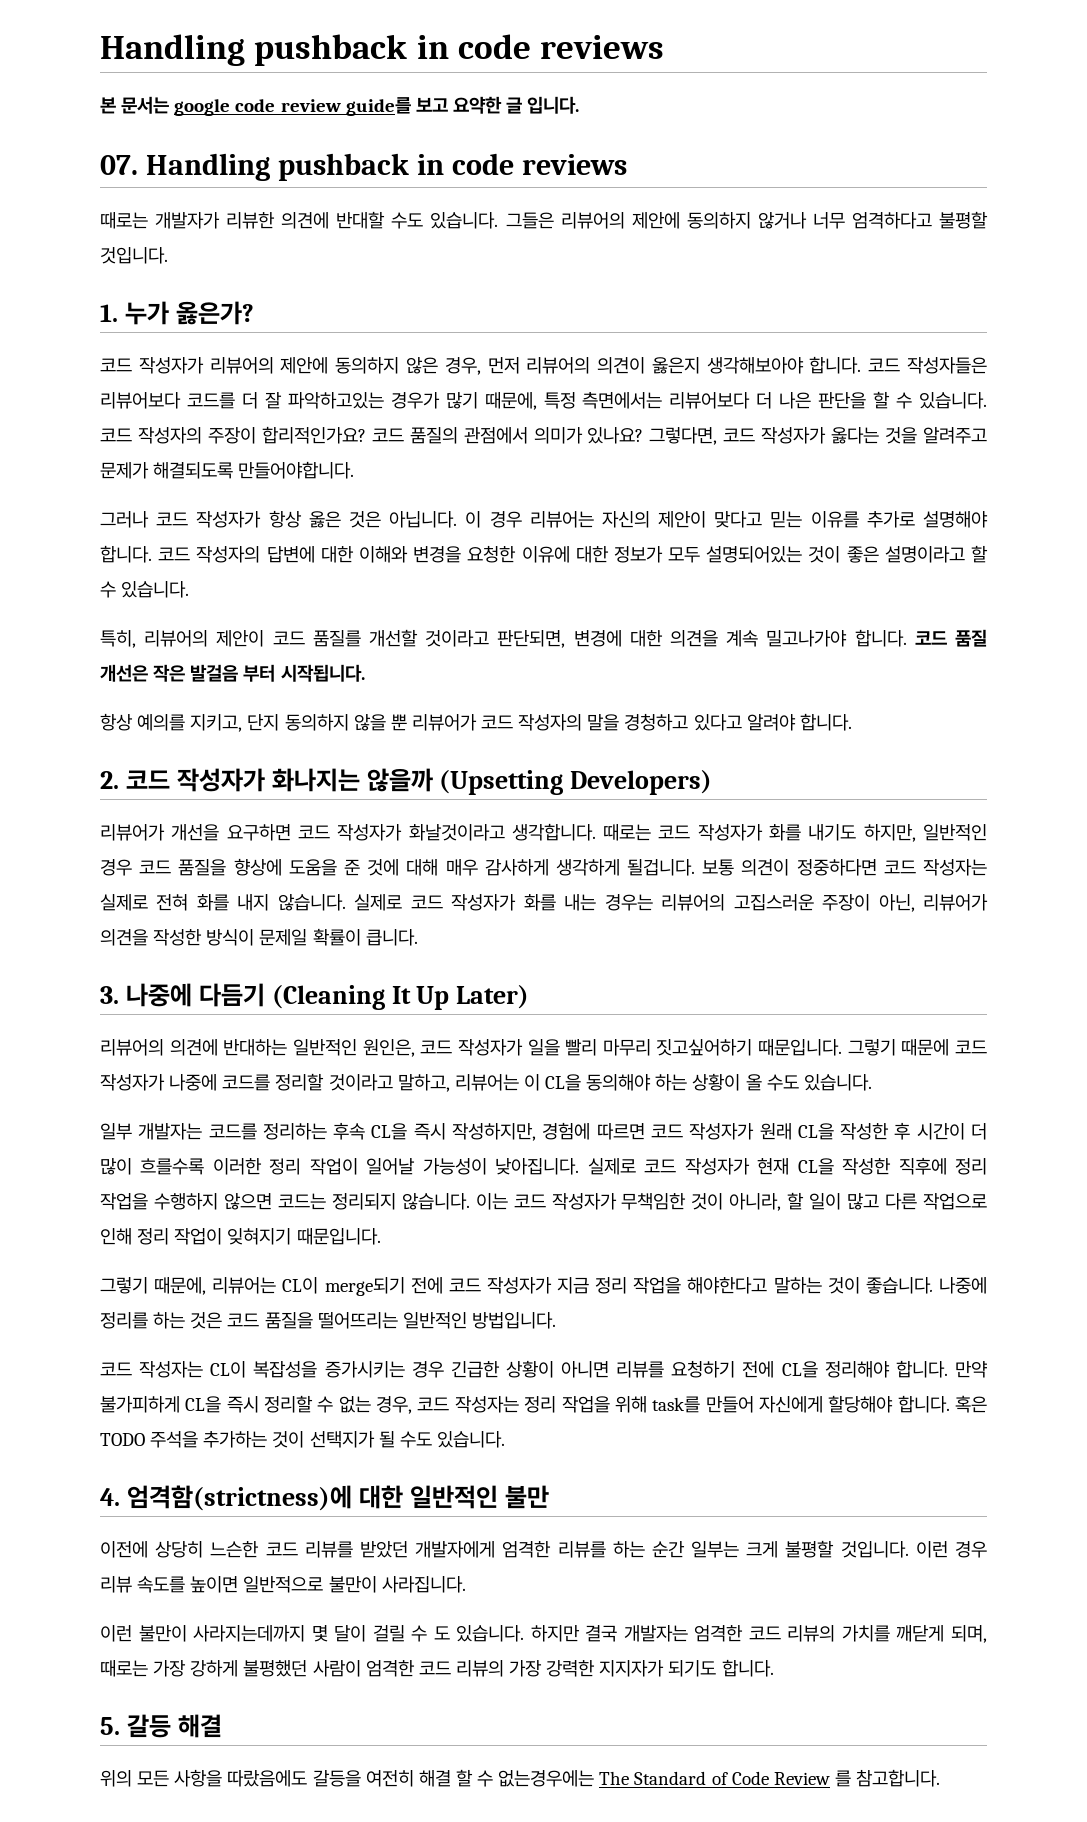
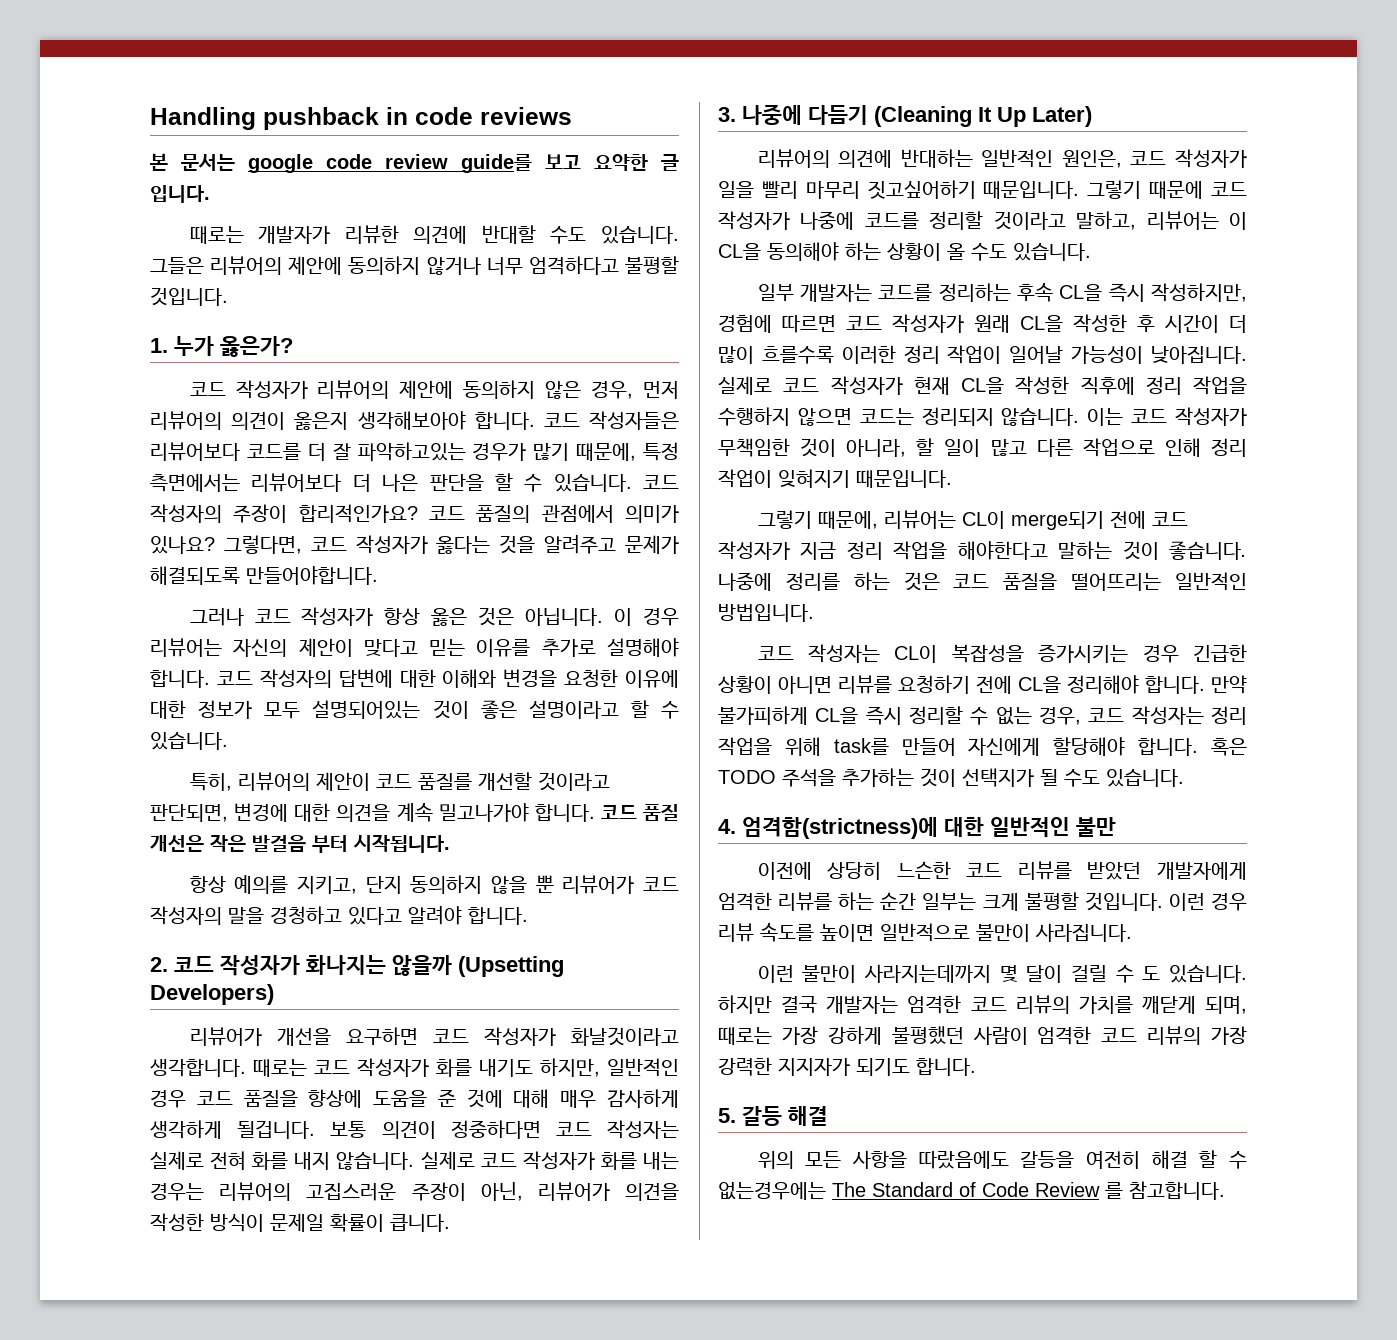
[100,153,627,181] // 07. Handling pushback in code reviews -> (210, 194) none

